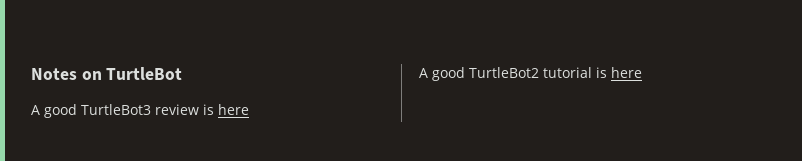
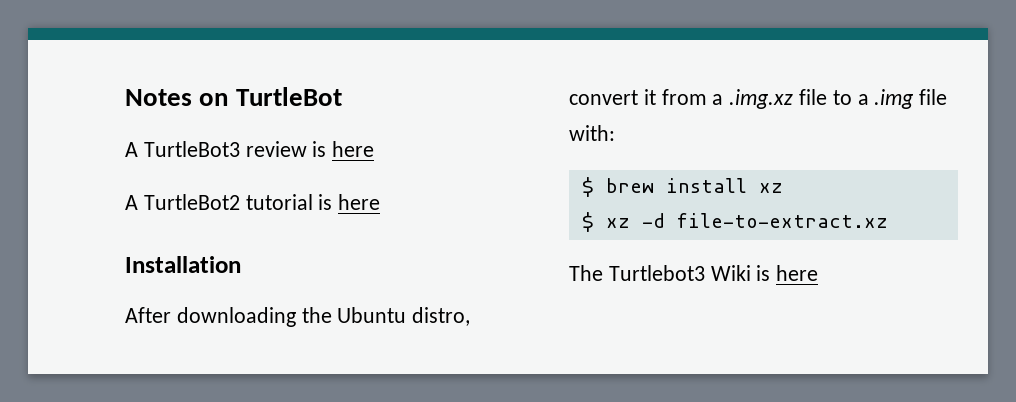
[44,104,77,118] good -> (138, 149) none
[432,67,465,81] good -> (138, 202) none
(642, 72) none -> [125,256,241,273] [125,307,471,327] [569,89,948,109] [569,125,615,141] [581,177,783,197] [581,212,888,232] [569,265,819,281] // Installation // After downloading the Ubuntu distro, convert it from a .img.xz file to a .img file with: // $ brew install xz // $ xz -d file-to-extract.xz // The Turtlebot3 Wiki is here

